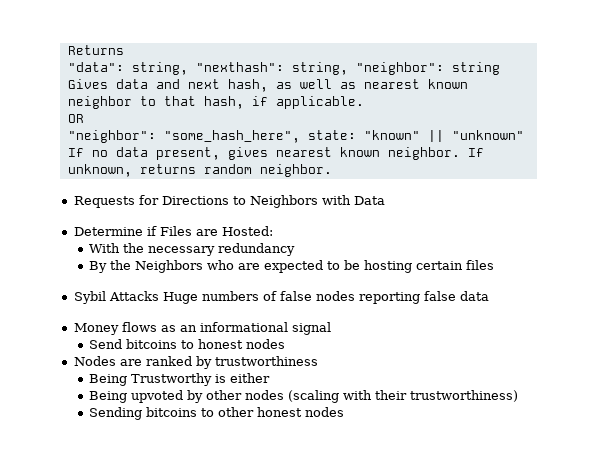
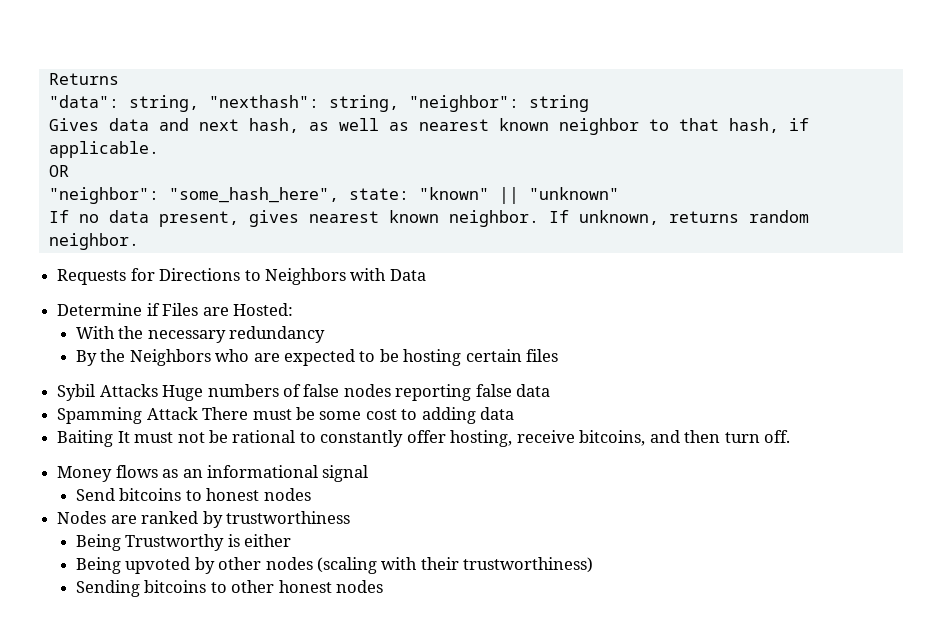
(489, 296) none -> [57,407,515,424] [57,430,790,447] // Spamming Attack There must be some cost to adding data // Baiting It must not be rational to constantly offer hosting, receive bitcoins, and then turn off.

